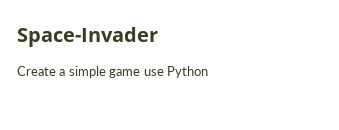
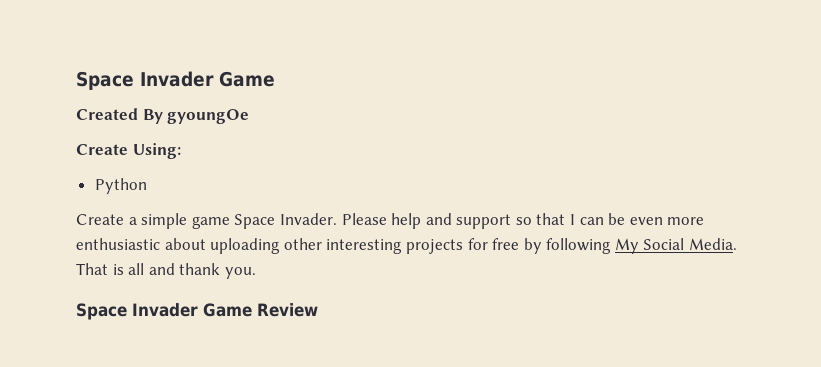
[17,27,158,47] [17,66,208,78] Space-Invader // Create a simple game use Python -> [76,71,275,90] [76,108,250,124] [76,143,181,159] [94,178,147,194] [76,213,705,229] [76,238,738,254] [76,263,256,279] [76,303,318,320] Space Invader Game // Created By gyoungOe // Create Using: // Python // Create a simple game Space Invader. Please help and support so that I can be even more enthusiastic about uploading other interesting projects for free by following My Social Media. That is all and thank you. // Space Invader Game Review

